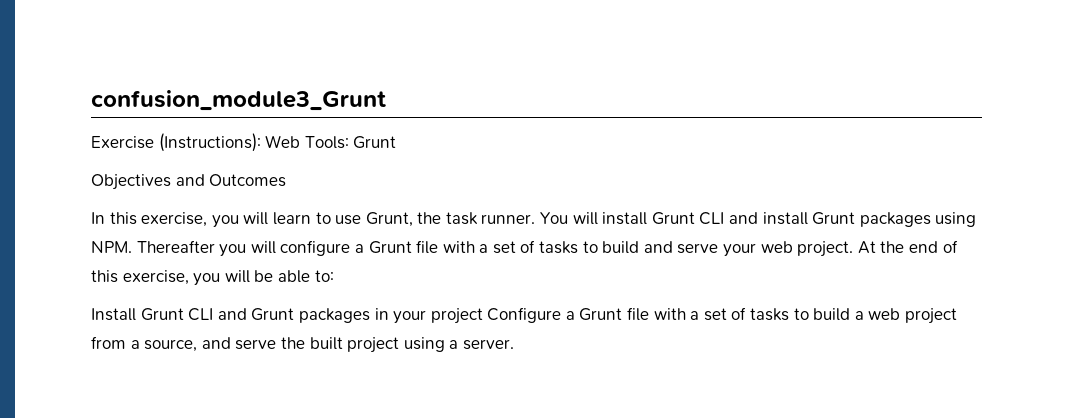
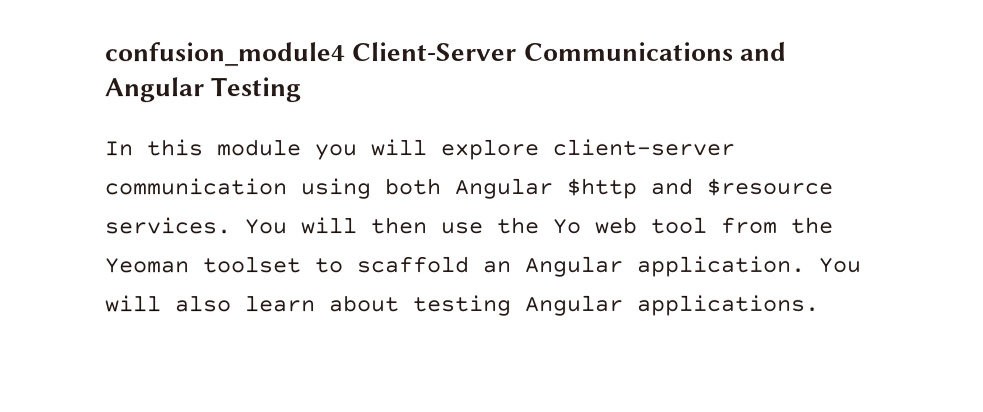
[91,90,386,111] [91,133,397,152] [91,174,287,190] confusion_module3_Grunt // Exercise (Instructions): Web Tools: Grunt // Objectives and Outcomes -> [104,41,786,67] [104,77,302,103] confusion_module4 Client-Server Communications and Angular Testing
[141,212,977,228] [91,240,958,257] [91,270,334,286] [91,307,957,324] [91,336,514,353] exercise, you will learn to use Grunt, the task runner. You will install Grunt CLI and install Grunt packages using NPM. Thereafter you will configure a Grunt file with a set of tasks to build and serve your web project. At the end of this exercise, you will be able to: // Install Grunt CLI and Grunt packages in your project Configure a Grunt file with a set of tasks to build a web project from a source, and serve the built project using a server. -> [216,138,735,161] [104,177,833,200] [105,216,834,235] [105,255,862,277] [105,294,820,317] module you will explore client-server communication using both Angular $http and $resource services. You will then use the Yo web tool from the Yeoman toolset to scaffold an Angular application. You will also learn about testing Angular applications.

